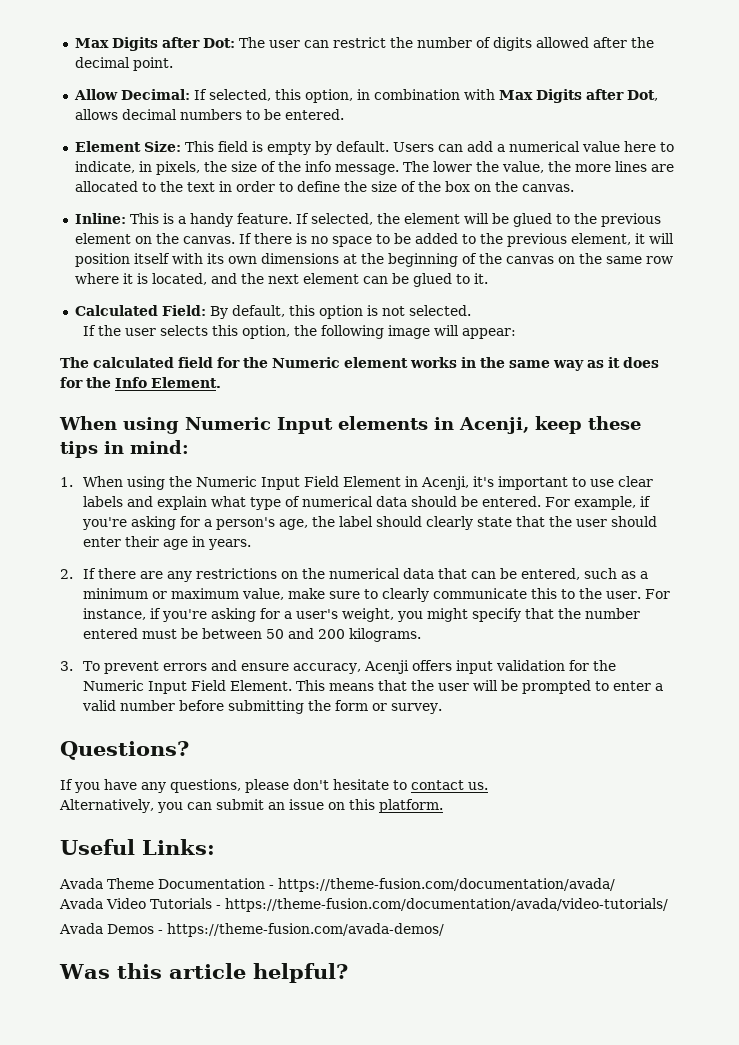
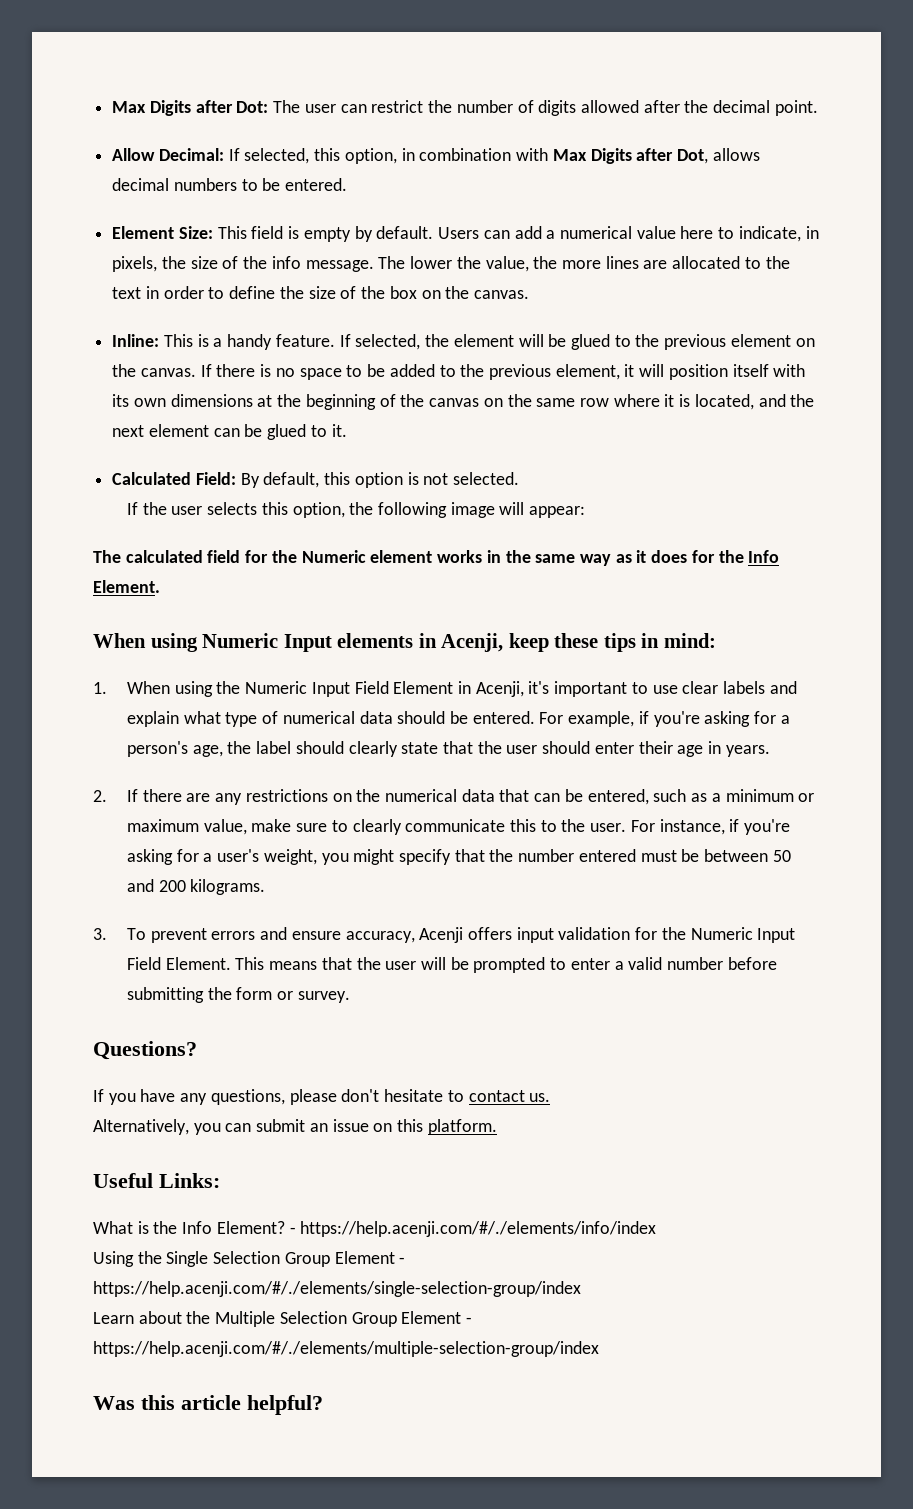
[59,878,615,892] [59,898,668,912] [59,923,444,937] Avada Theme Documentation - https://theme-fusion.com/documentation/avada/ // Avada Video Tutorials - https://theme-fusion.com/documentation/avada/video-tutorials/ // Avada Demos - https://theme-fusion.com/avada-demos/ -> [93,1221,657,1237] [93,1251,406,1267] [93,1281,581,1297] [93,1311,473,1327] [93,1341,599,1357] What is the Info Element? - https://help.acenji.com/#/./elements/info/index // Using the Single Selection Group Element - https://help.acenji.com/#/./elements/single-selection-group/index // Learn about the Multiple Selection Group Element - https://help.acenji.com/#/./elements/multiple-selection-group/index

